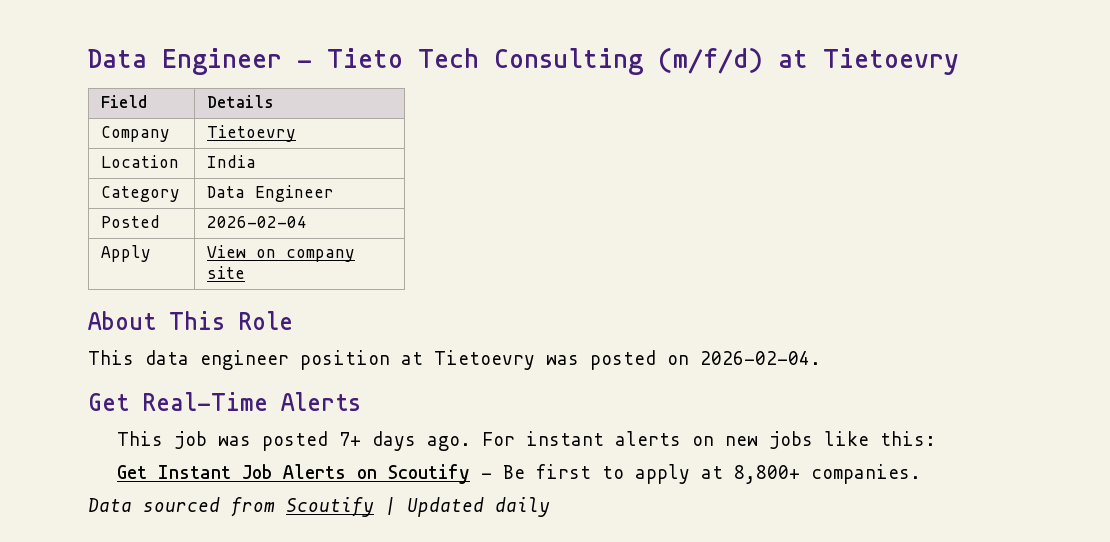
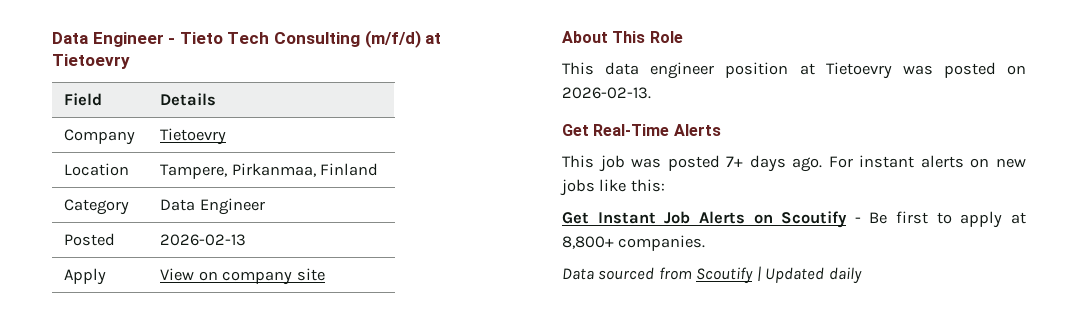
[207,155,257,168] India -> [160,163,379,179] Tampere, Pirkanmaa, Finland
[207,216,308,228] 2026-02-04 -> [160,234,247,246] 2026-02-13
[700,351,821,365] 2026-02-04. -> [562,87,651,99] 2026-02-13.

